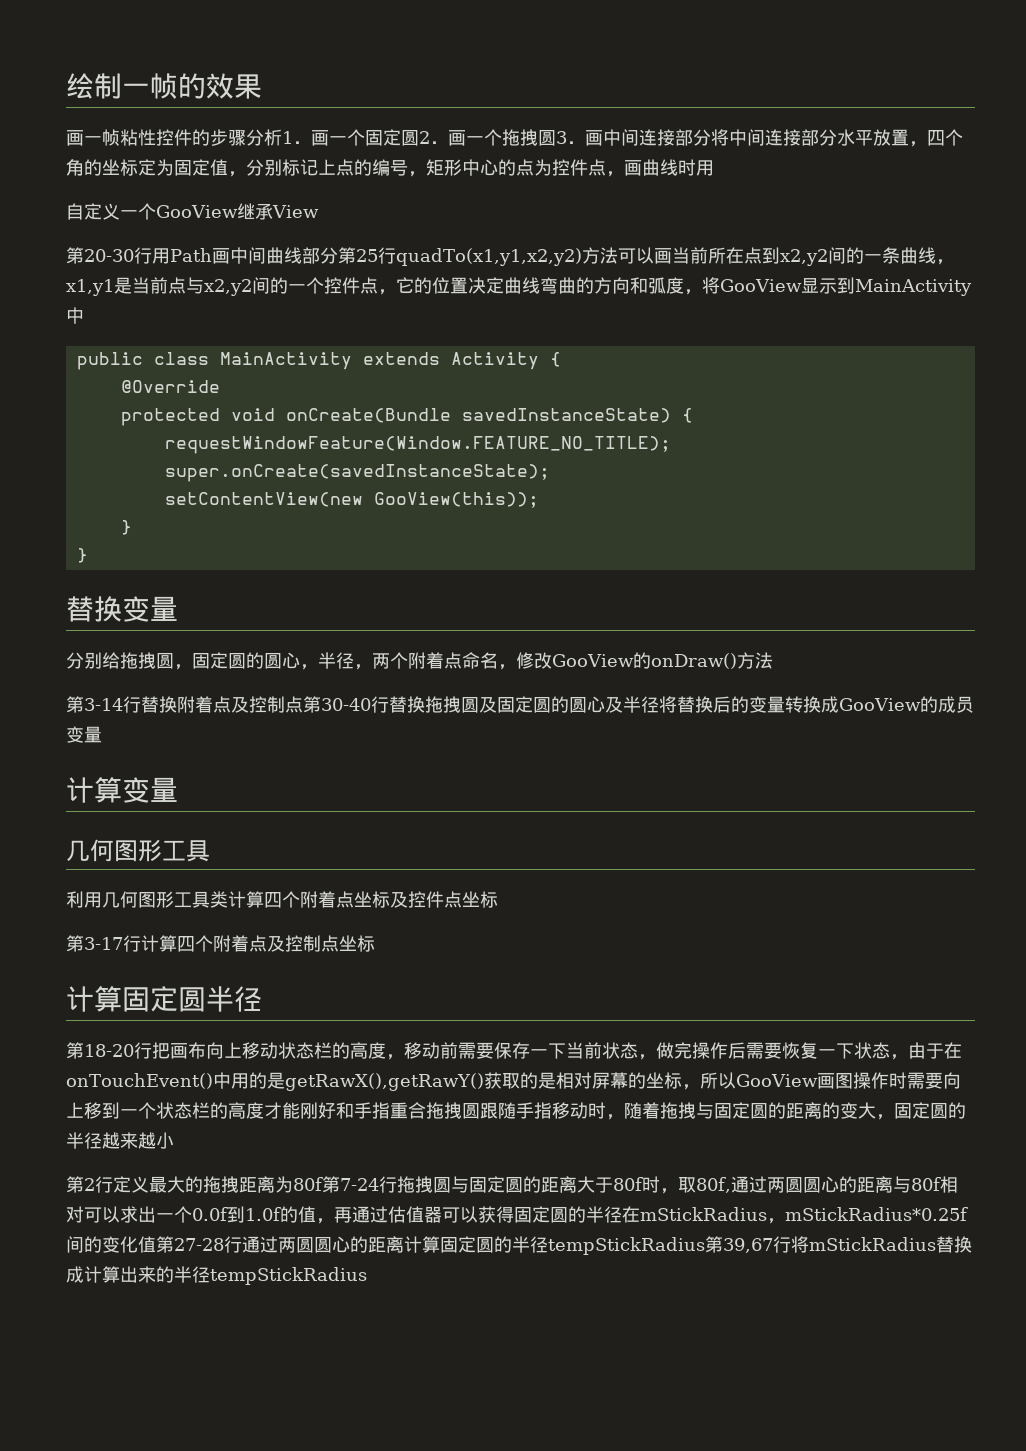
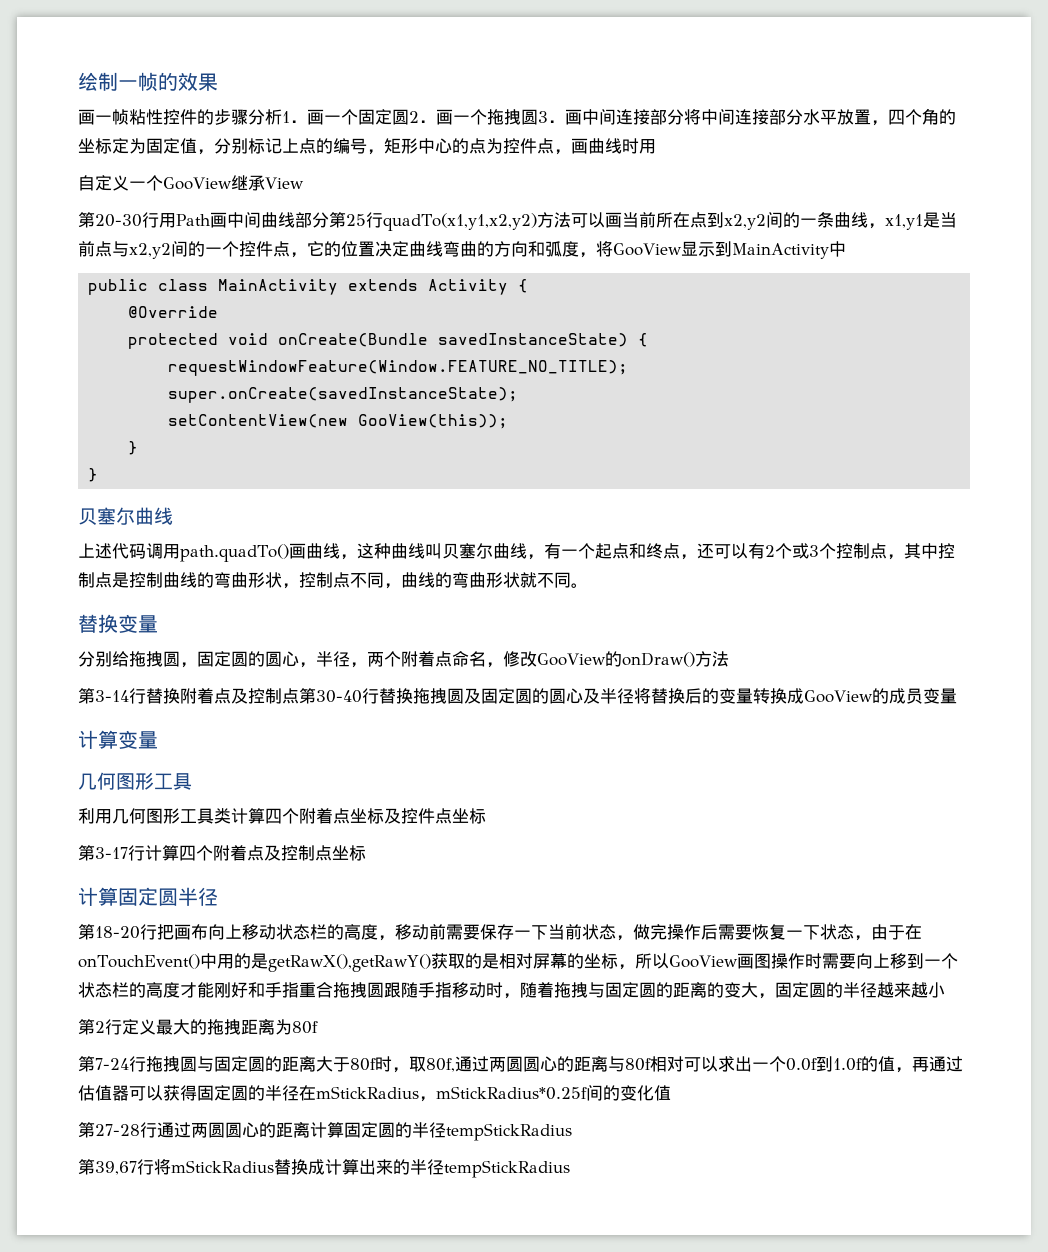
(88, 555) none -> [78,507,173,525] [78,543,955,562] [78,572,588,589] // 贝塞尔曲线 // 上述代码调用path.quadTo()画曲线，这种曲线叫贝塞尔曲线，有一个起点和终点，还可以有2个或3个控制点，其中控制点是控制曲线的弯曲形状，控制点不同，曲线的弯曲形状就不同。
(323, 1184) none -> (318, 1027) //
(156, 1244) none -> (671, 1093) //
(705, 1246) none -> (572, 1132) //

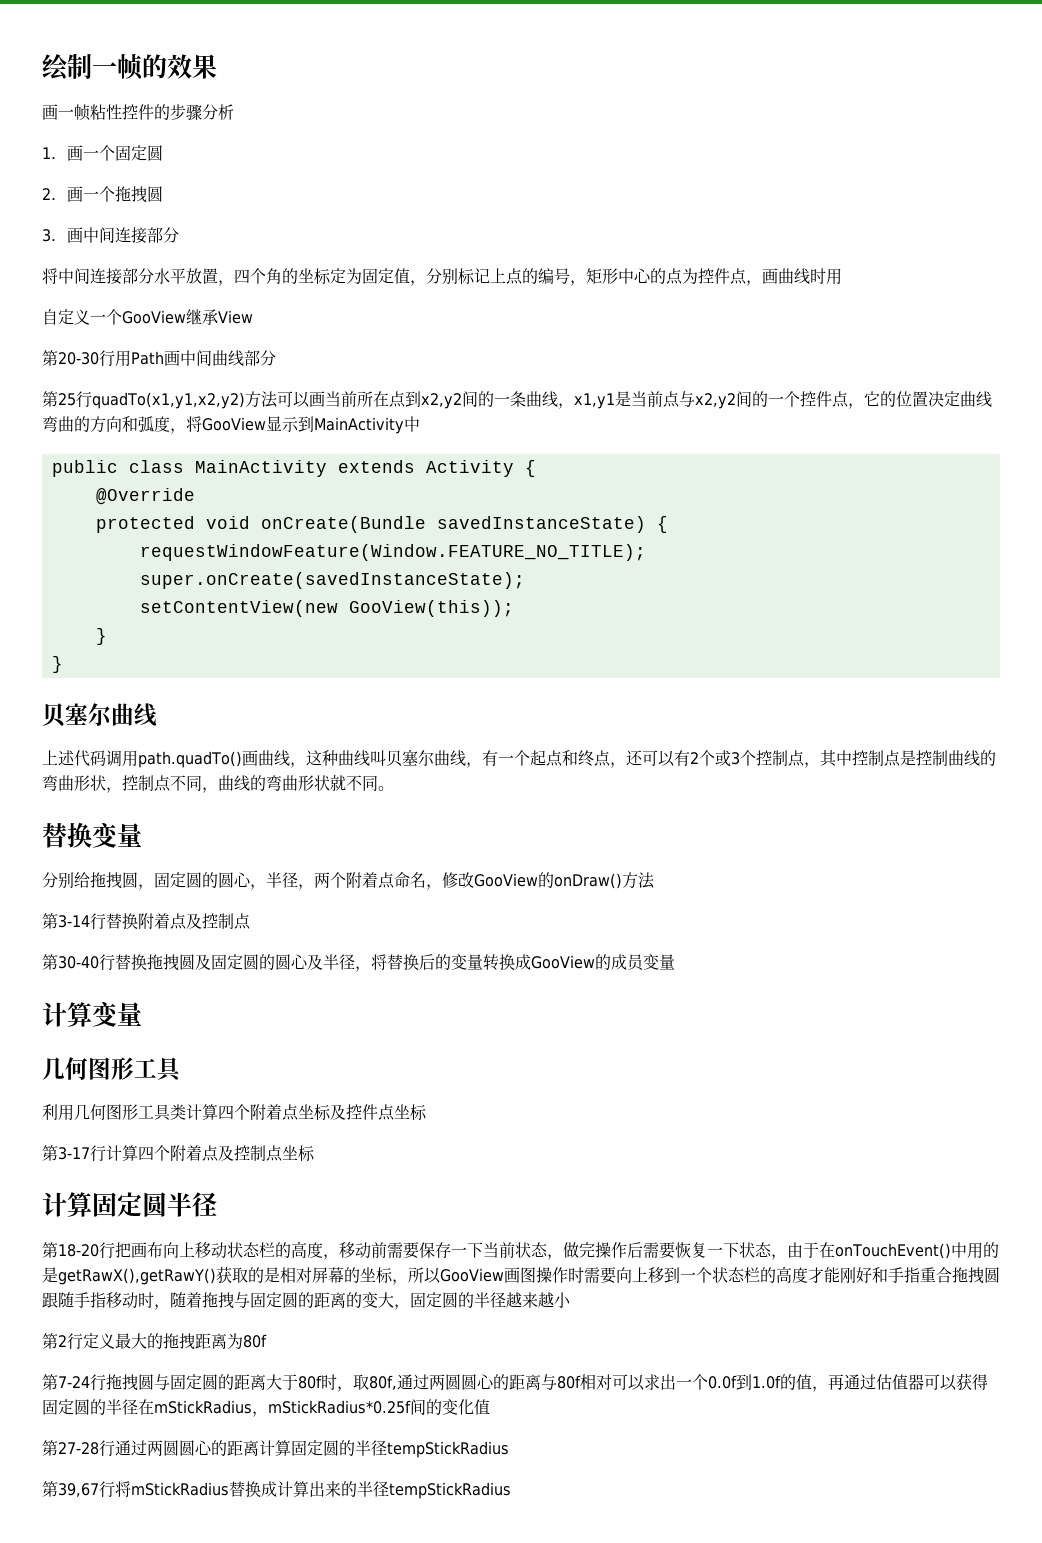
(282, 117) none -> (234, 112) //
(409, 117) none -> (163, 153) //
(538, 117) none -> (163, 194) //
(684, 117) none -> (179, 235) //
(329, 220) none -> (276, 358) //
(299, 696) none -> (251, 921) //
(634, 696) none -> [355,966,371,972] ，

